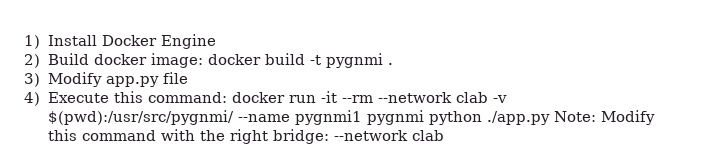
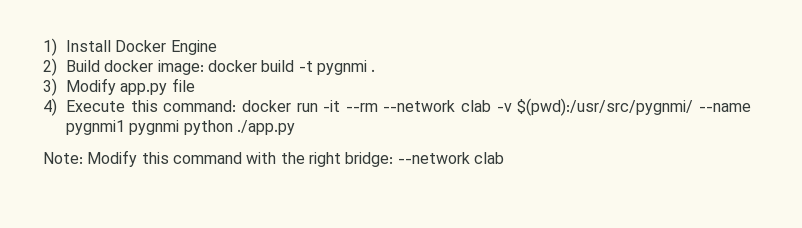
(550, 118) none -> (295, 127) //

